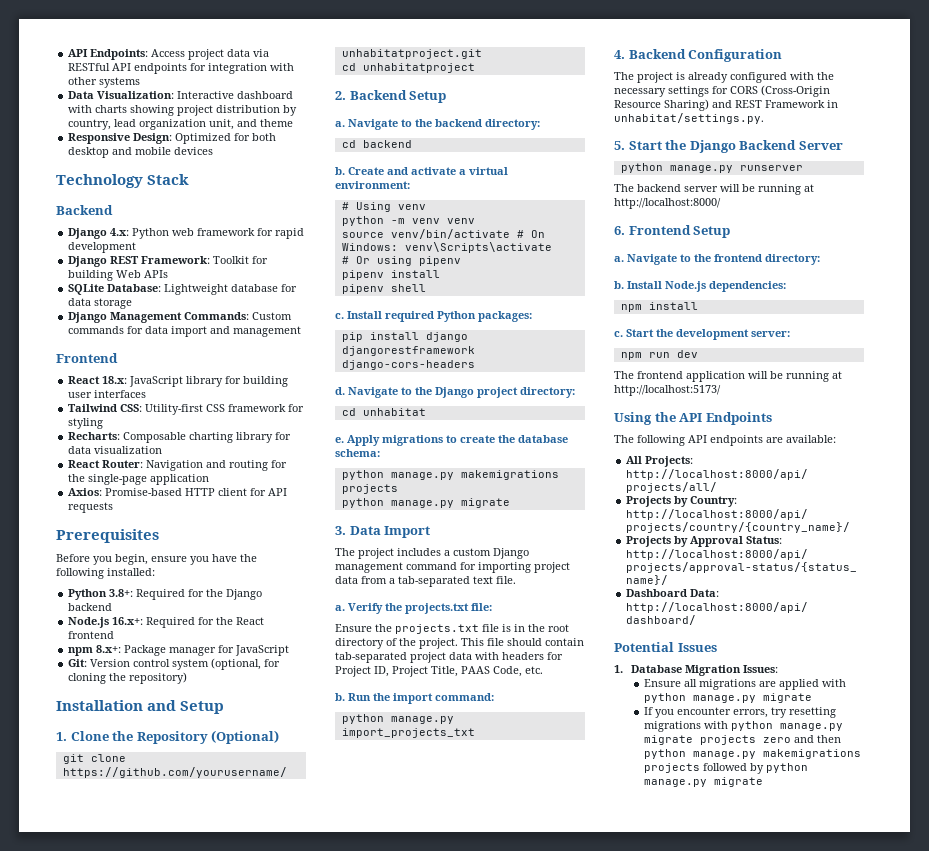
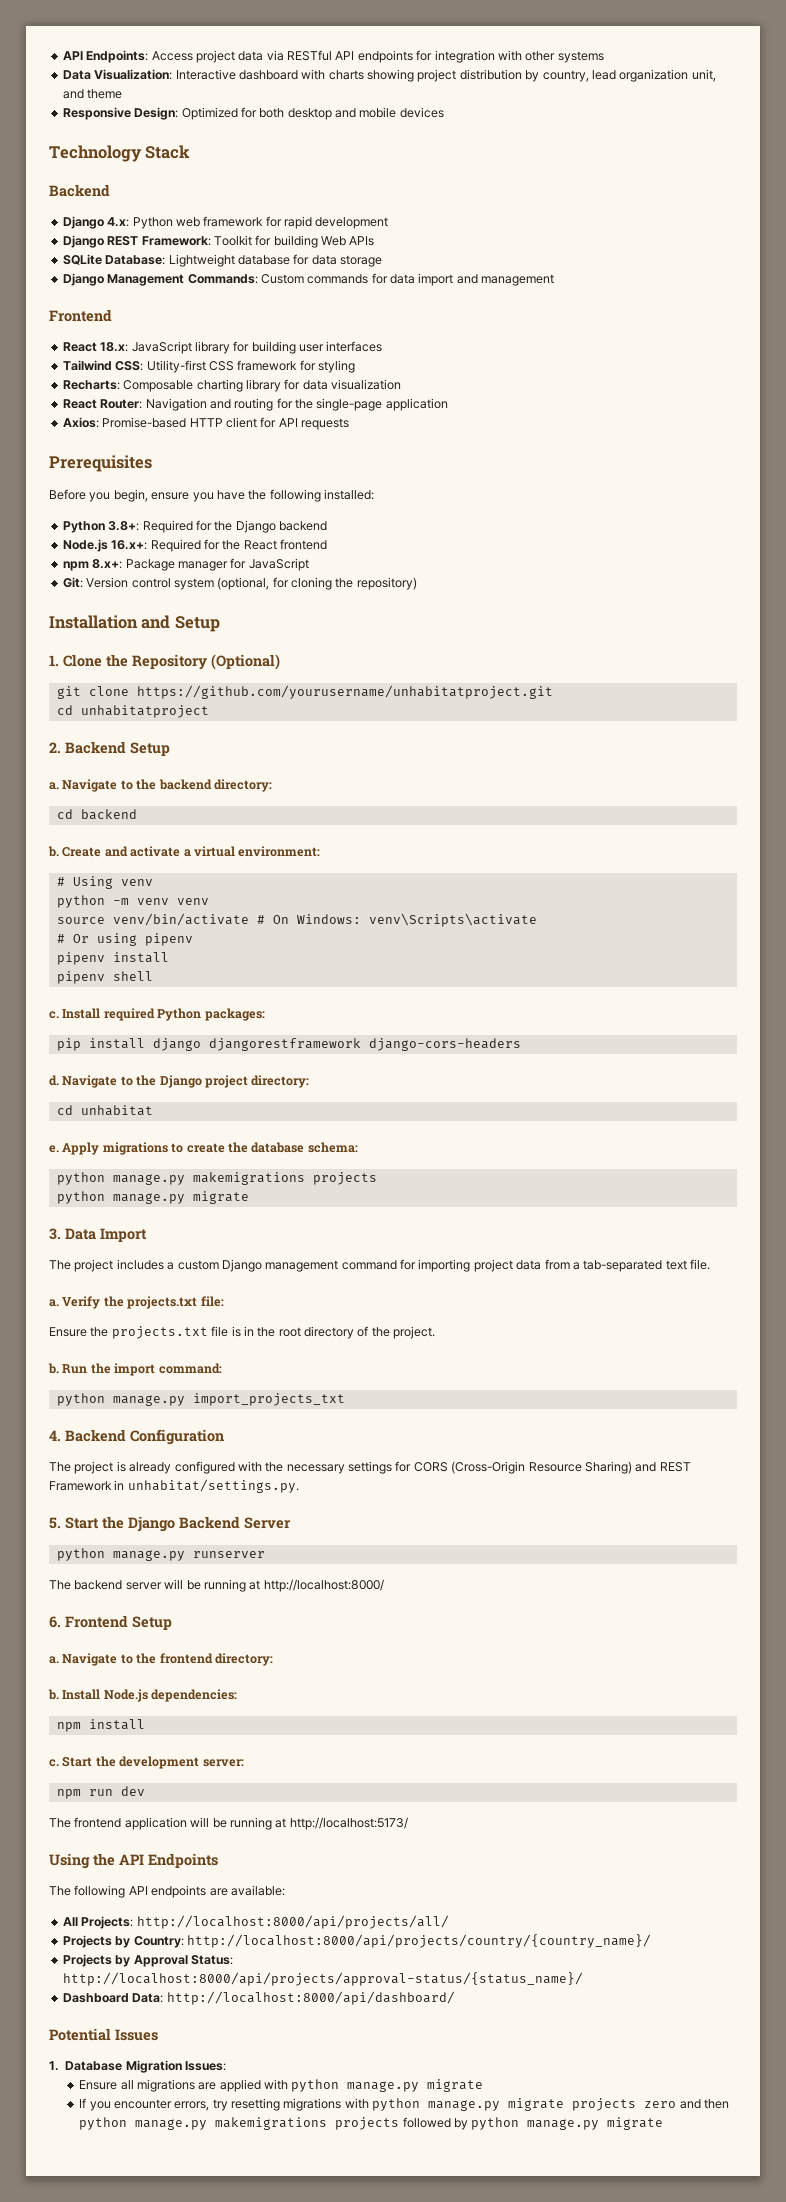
[461,638,584,646] [335,652,563,663] [335,666,543,677] This file should contain tab-separated project data with headers for Project ID, Project Title, PAAS Code, etc. -> (436, 1332) none

